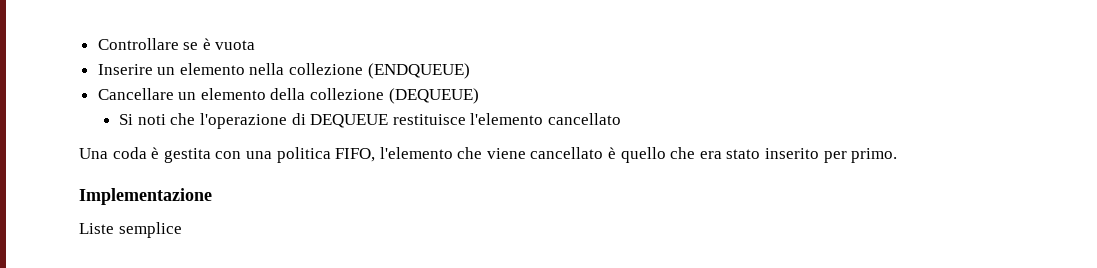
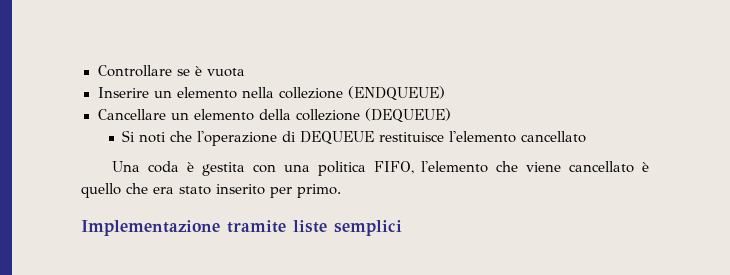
[79,222,182,238] // Liste semplice -> [227,220,402,236] tramite liste semplici

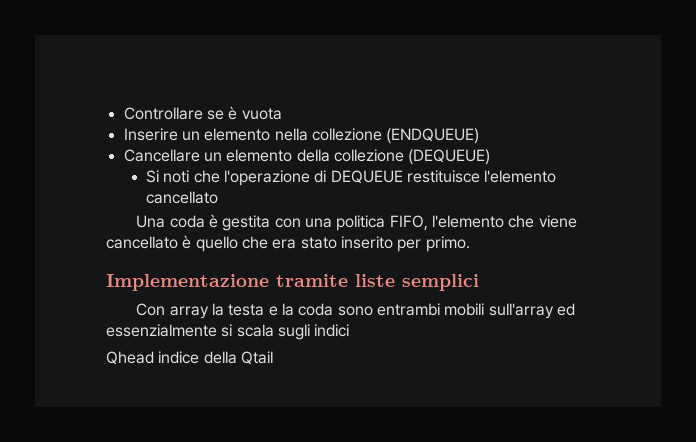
(402, 228) none -> [136,303,575,319] [106,324,350,340] [106,351,273,365] // Con array la testa e la coda sono entrambi mobili sull'array ed essenzialmente si scala sugli indici // Qhead indice della Qtail

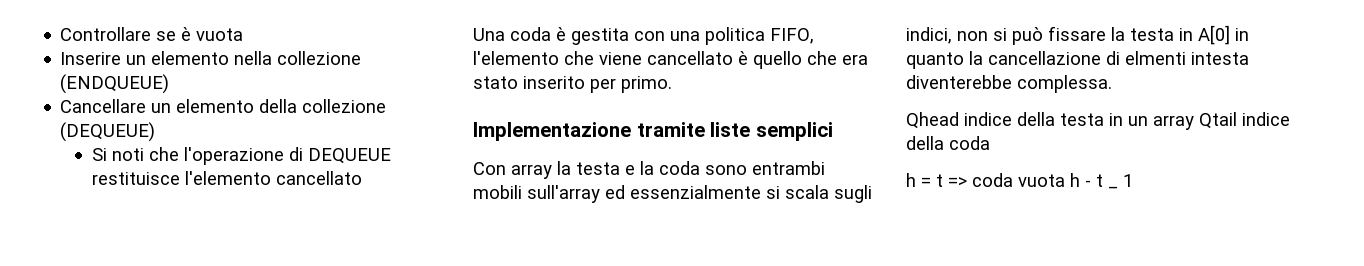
[314,324,350,337] [106,351,273,365] indici // Qhead indice della Qtail -> [906,25,1249,45] [906,51,1249,69] [906,75,1112,93] [906,112,1290,130] [906,136,990,150] [906,173,1133,189] indici, non si può fissare la testa in A[0] in quanto la cancellazione di elmenti intesta diventerebbe complessa. // Qhead indice della testa in un array Qtail indice della coda // h = t => coda vuota h - t _ 1

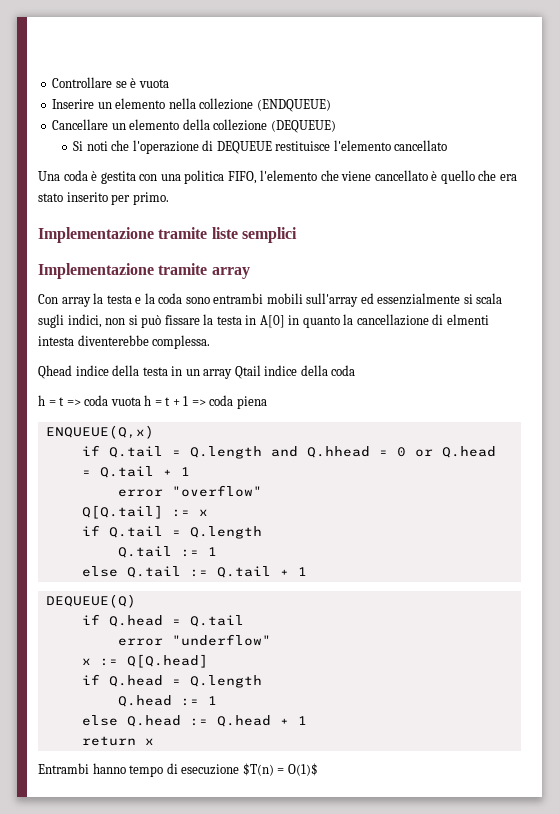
(833, 131) none -> [38,263,250,279] // Implementazione tramite array
[1085,174,1133,189] - t _ 1 -> [154,395,267,409] [45,425,154,439] [81,445,496,459] [81,466,190,478] [117,485,262,497] [81,505,208,519] [81,525,262,539] [117,546,217,558] [81,566,307,578] [45,594,136,608] [81,614,244,627] [117,634,271,646] [81,654,208,668] [81,674,262,688] [117,695,217,707] [81,715,307,727] [81,736,154,746] [38,763,318,777] = t + 1 => coda piena // ENQUEUE(Q,x) // if Q.tail = Q.length and Q.hhead = 0 or Q.head = Q.tail + 1 // error "overflow" // Q[Q.tail] := x // if Q.tail = Q.length // Q.tail := 1 // else Q.tail := Q.tail + 1 // DEQUEUE(Q) // if Q.head = Q.tail // error "underflow" // x := Q[Q.head] // if Q.head = Q.length // Q.head := 1 // else Q.head := Q.head + 1 // return x // Entrambi hanno tempo di esecuzione $T(n) = O(1)$

